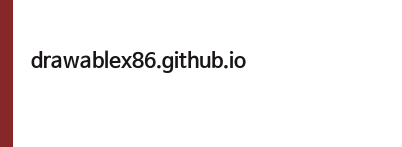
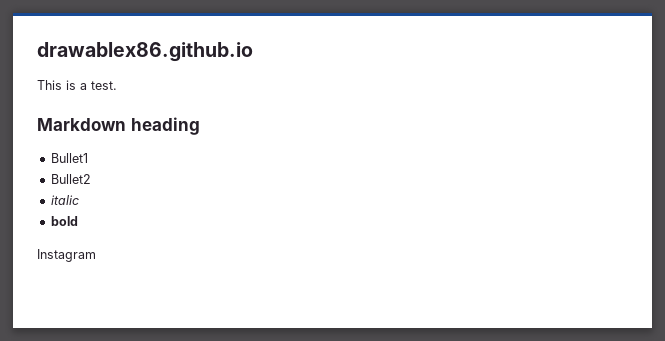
(246, 61) none -> [37,80,117,90] [37,117,200,135] [50,153,88,163] [50,174,91,184] [50,195,79,205] [50,216,78,226] [37,249,96,262] // This is a test. // Markdown heading // Bullet1 // Bullet2 // italic // bold // Instagram

